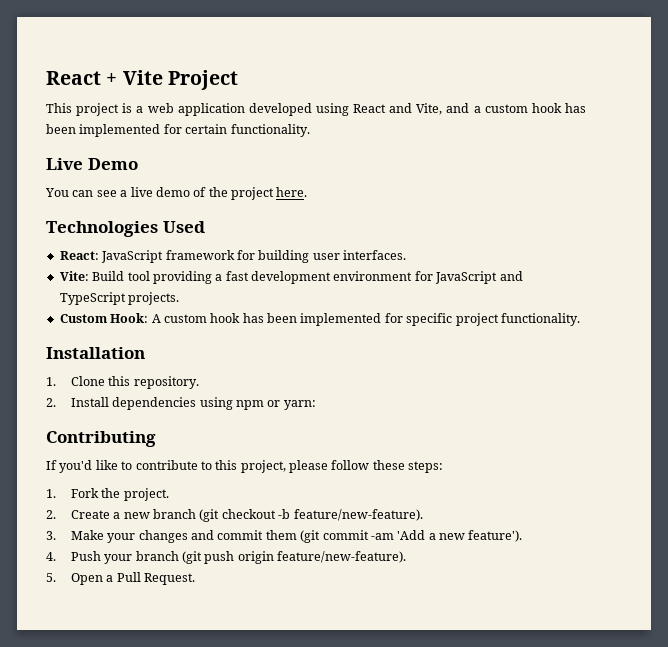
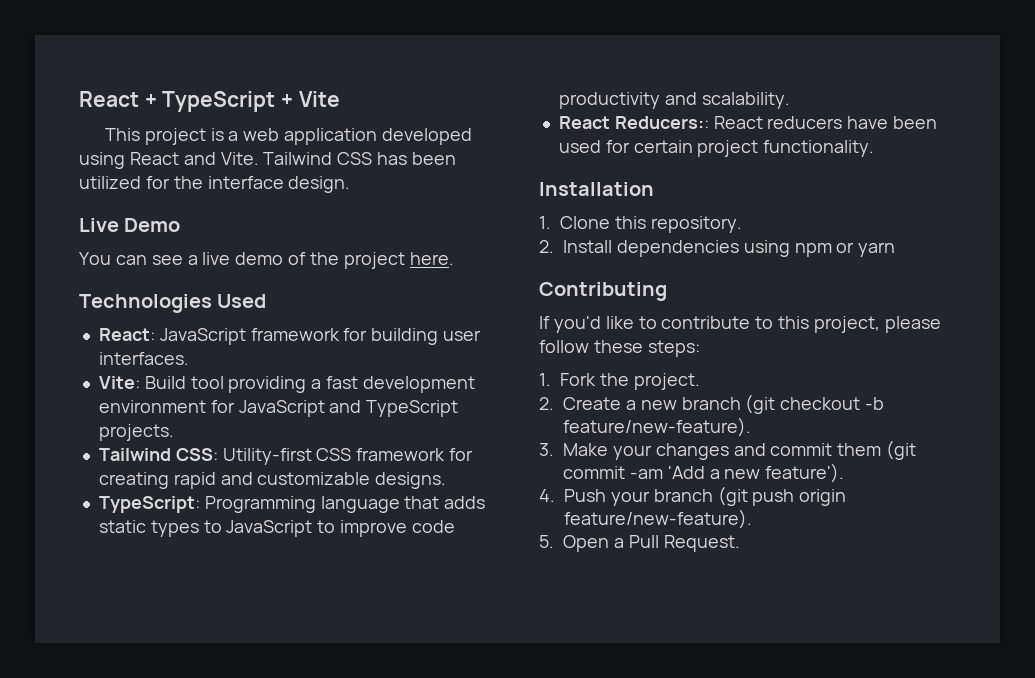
(118, 79) none -> [162,91,294,112] TypeScript +
[167,70,238,90] Project -> (340, 99) none
[416,103,586,115] [46,124,310,137] Vite, and a custom hook has been implemented for certain functionality. -> [220,152,457,165] [79,176,351,193] Vite. Tailwind CSS has been utilized for the interface design.
[59,313,453,326] Custom Hook: A custom hook has been implemented for specific -> [98,448,474,465] [98,472,447,489] [98,496,486,513] [98,520,455,537] [558,92,790,109] [558,116,938,129] [558,140,693,153] Tailwind CSS: Utility-first CSS framework for creating rapid and customizable designs. // TypeScript: Programming language that adds static types to JavaScript to improve code productivity and scalability. // React Reducers:: React reducers have been used for certain
[283,400,316,410] yarn: -> [858,242,896,257] yarn

